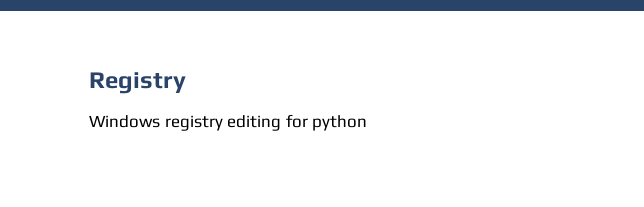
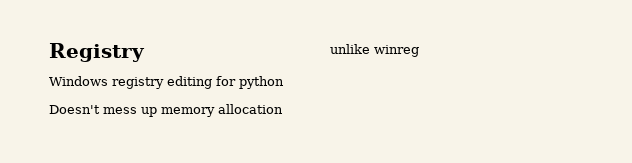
(368, 123) none -> [49,104,283,117] [330,44,419,57] // Doesn't mess up memory allocation unlike winreg

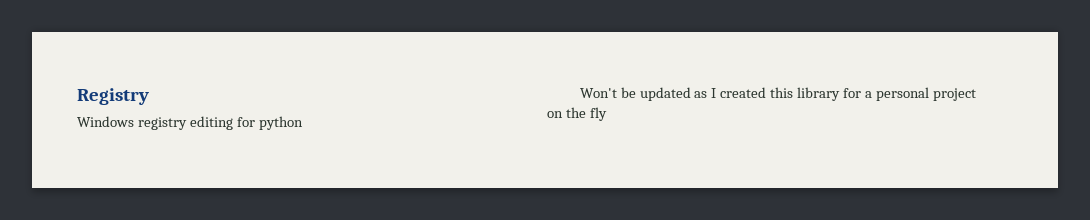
[49,104,283,117] [330,44,419,57] Doesn't mess up memory allocation unlike winreg -> [579,87,976,101] [547,107,607,121] Won't be updated as I created this library for a personal project on the fly

